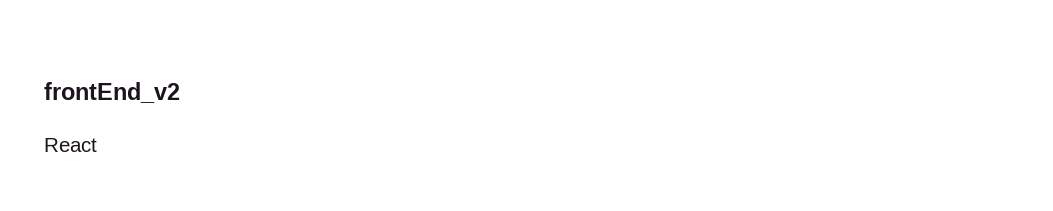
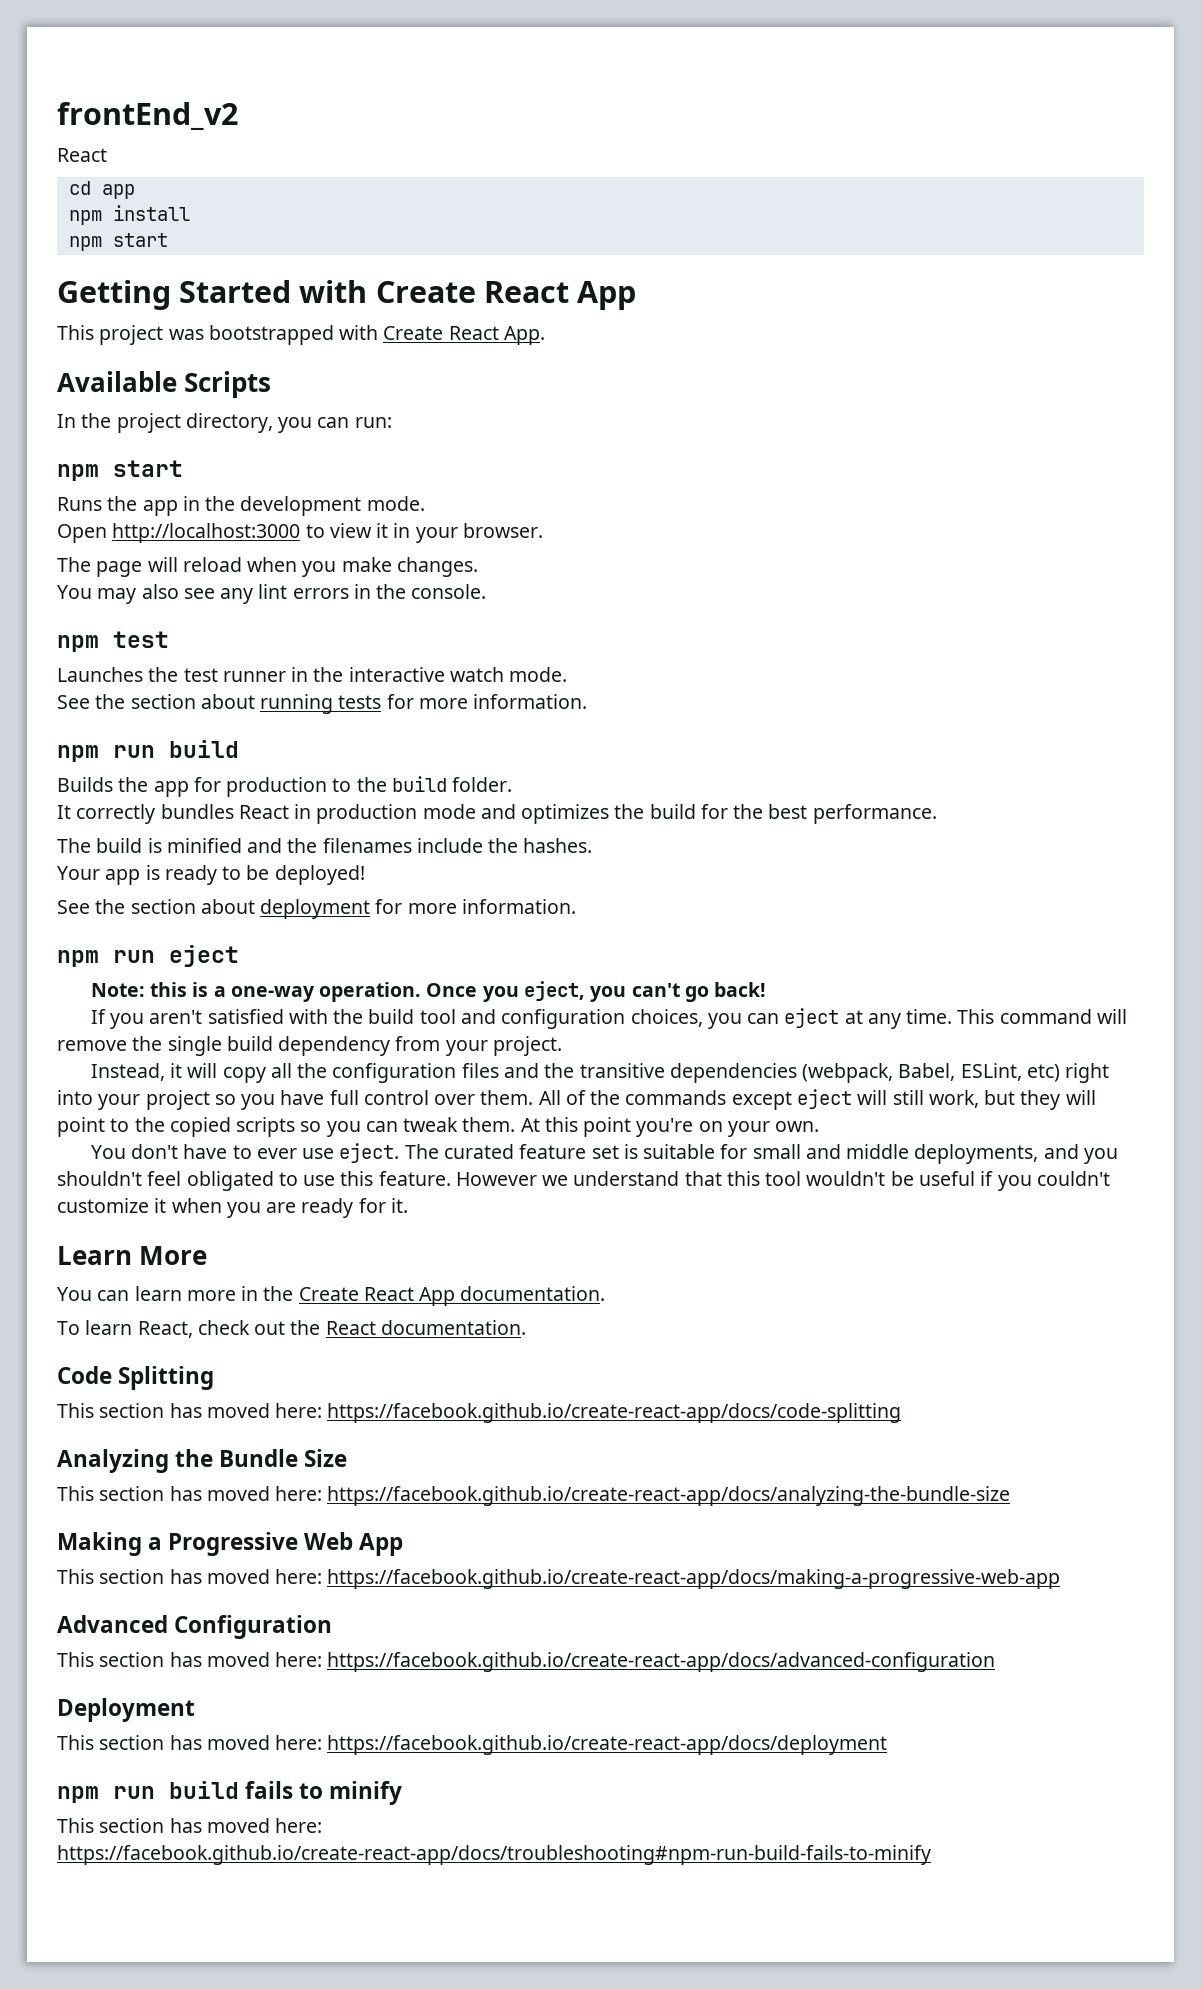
(97, 145) none -> [68,181,135,199] [68,205,190,225] [68,233,168,251] [57,280,637,310] [57,325,545,345] [57,371,272,398] [57,413,392,433] [57,460,183,481] [57,496,425,516] [57,523,543,543] [57,557,478,577] [57,584,487,604] [57,631,169,652] [57,667,568,682] [57,694,588,714] [57,740,239,762] [57,776,513,797] [57,804,937,824] [57,838,593,853] [57,865,365,885] [57,899,576,919] [57,945,239,967] [90,981,767,1002] [90,1008,1127,1029] [57,1036,562,1056] [90,1063,1110,1083] [57,1089,1096,1110] [57,1117,820,1137] [90,1143,1118,1164] [57,1171,1110,1191] [57,1198,408,1218] [57,1246,208,1265] [57,1286,606,1306] [57,1320,526,1338] [57,1366,215,1390] [57,1403,902,1423] [57,1449,348,1473] [57,1486,1011,1506] [57,1532,404,1556] [57,1569,1061,1589] [57,1615,333,1639] [57,1652,996,1672] [57,1698,195,1722] [57,1735,888,1755] [57,1781,403,1805] [57,1818,323,1833] [57,1845,931,1865] // cd app // npm install // npm start // Getting Started with Create React App // This project was bootstrapped with Create React App. // Available Scripts // In the project directory, you can run: // npm start // Runs the app in the development mode. // Open http://localhost:3000 to view it in your browser. // The page will reload when you make changes. // You may also see any lint errors in the console. // npm test // Launches the test runner in the interactive watch mode. // See the section about running tests for more information. // npm run build // Builds the app for production to the build folder. // It correctly bundles React in production mode and optimizes the build for the best performance. // The build is minified and the filenames include the hashes. // Your app is ready to be deployed! // See the section about deployment for more information. // npm run eject // Note: this is a one-way operation. Once you eject, you can't go back! // If you aren't satisfied with the build tool and configuration choices, you can eject at any time. This command will remove the single build dependency from your project. // Instead, it will copy all the configuration files and the transitive dependencies (webpack, Babel, ESLint, etc) right into your project so you have full control over them. All of the commands except eject will still work, but they will point to the copied scripts so you can tweak them. At this point you're on your own. // You don't have to ever use eject. The curated feature set is suitable for small and middle deployments, and you shouldn't feel obligated to use this feature. However we understand that this tool wouldn't be useful if you couldn't customize it when you are ready for it. // Learn More // You can learn more in the Create React App documentation. // To learn React, check out the React documentation. // Code Splitting // This section has moved here: https://facebook.github.io/create-react-app/docs/code-splitting // Analyzing the Bundle Size // This section has moved here: https://facebook.github.io/create-react-app/docs/analyzing-the-bundle-size // Making a Progressive Web App // This section has moved here: https://facebook.github.io/create-react-app/docs/making-a-progressive-web-app // Advanced Configuration // This section has moved here: https://facebook.github.io/create-react-app/docs/advanced-configuration // Deployment // This section has moved here: https://facebook.github.io/create-react-app/docs/deployment // npm run build fails to minify // This section has moved here: https://facebook.github.io/create-react-app/docs/troubleshooting#npm-run-build-fails-to-minify

